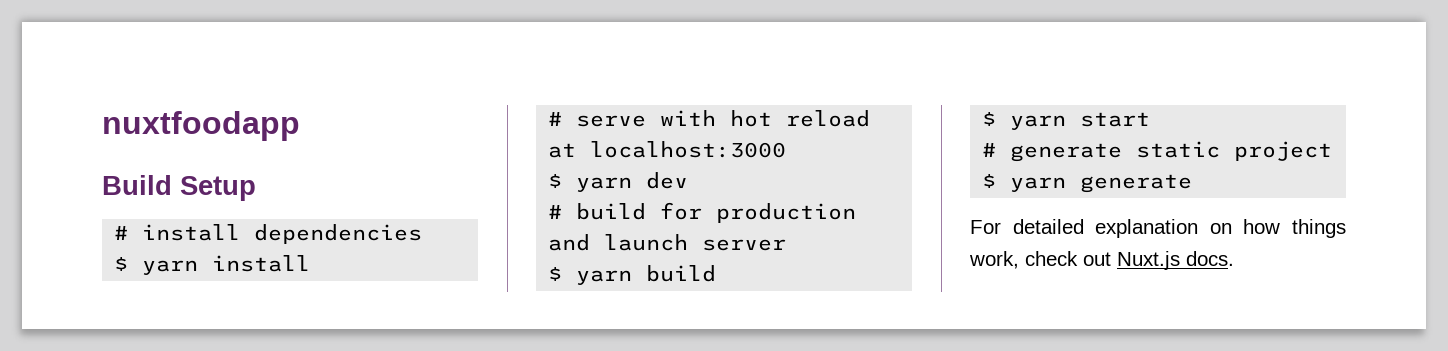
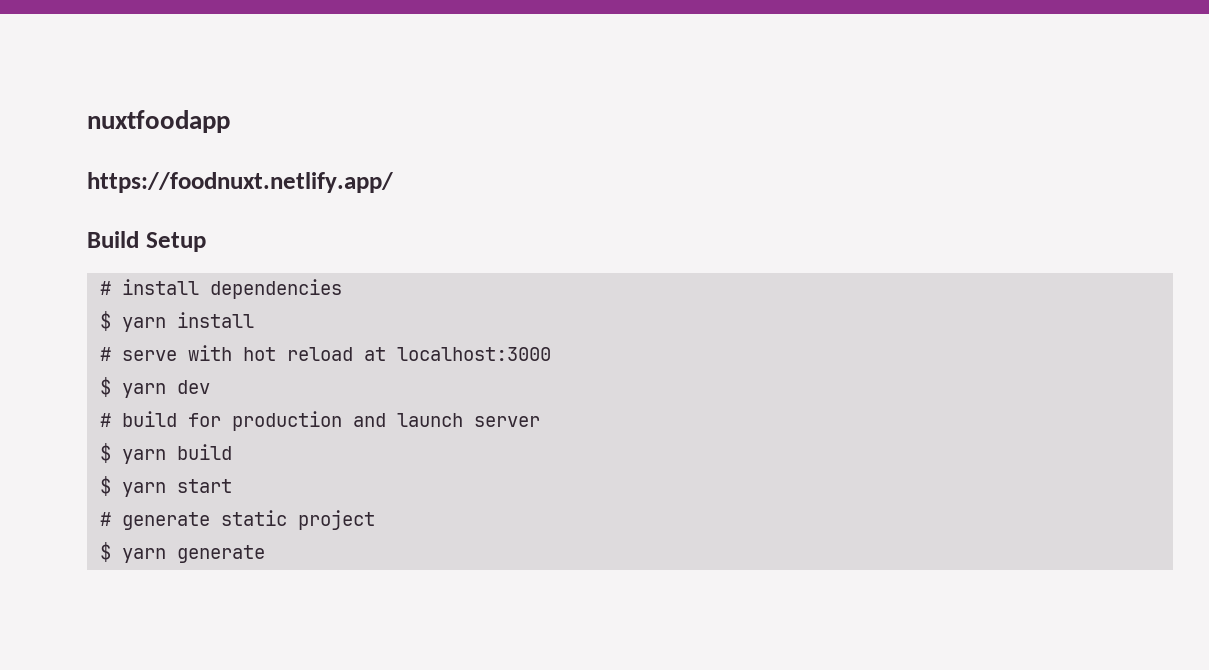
(300, 126) none -> [87,172,393,193] // https://foodnuxt.netlify.app/
[970,219,1346,238] [969,251,1234,270] // For detailed explanation on how things work, check out Nuxt.js docs. -> (265, 554) none

